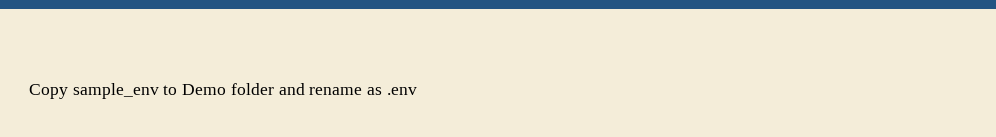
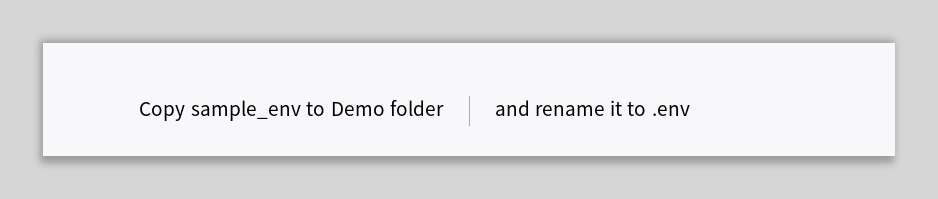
[367,87,383,95] as -> [610,100,647,116] it to

